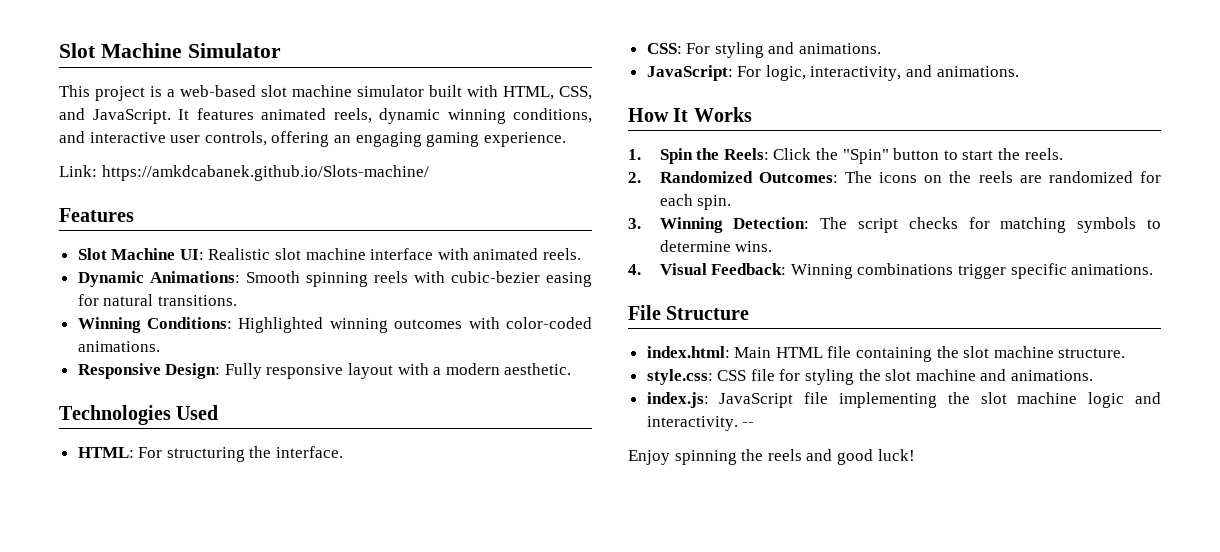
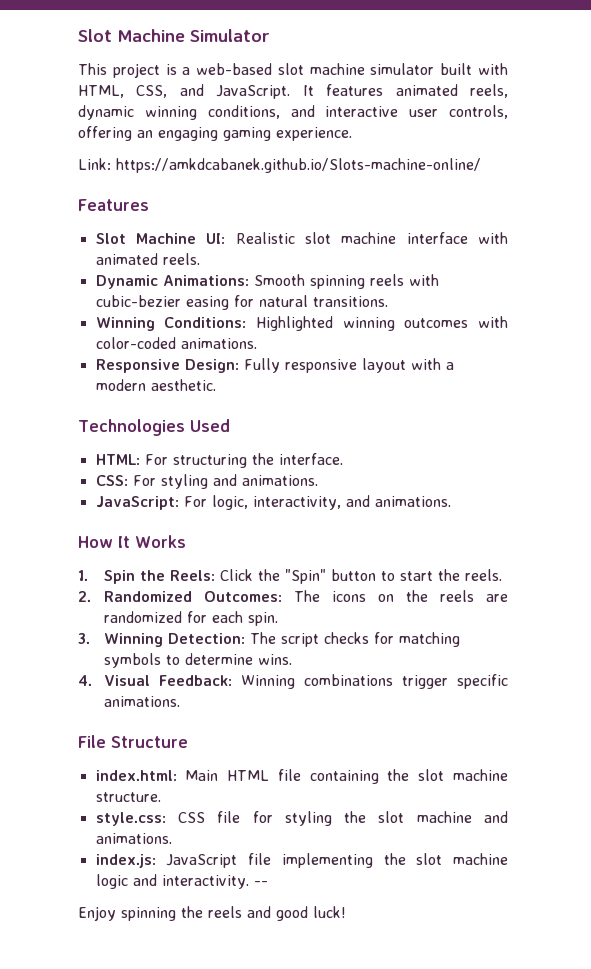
[101,165,429,181] https://amkdcabanek.github.io/Slots-machine/ -> [116,158,481,173] https://amkdcabanek.github.io/Slots-machine-online/

